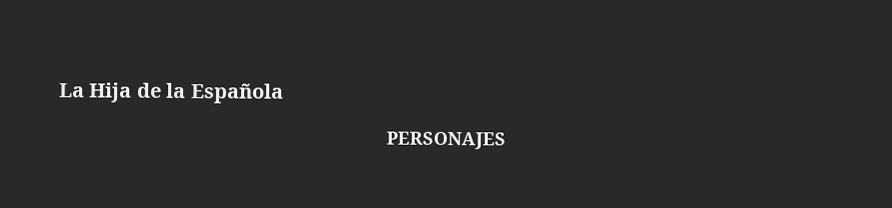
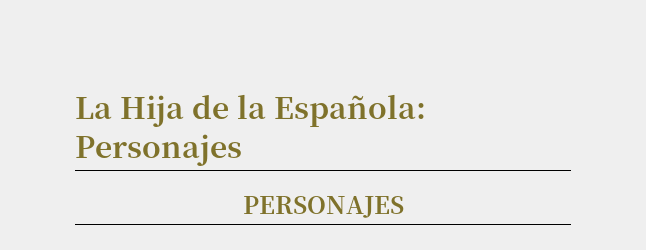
[189,83,284,104] Española -> [274,94,427,127] [75,134,242,166] Española: Personajes

